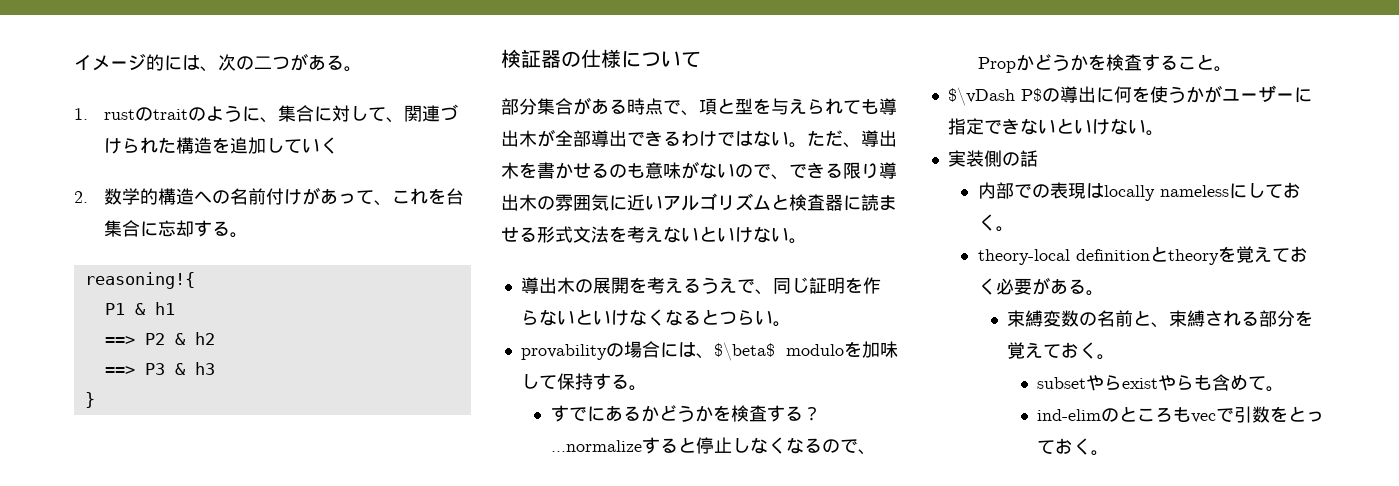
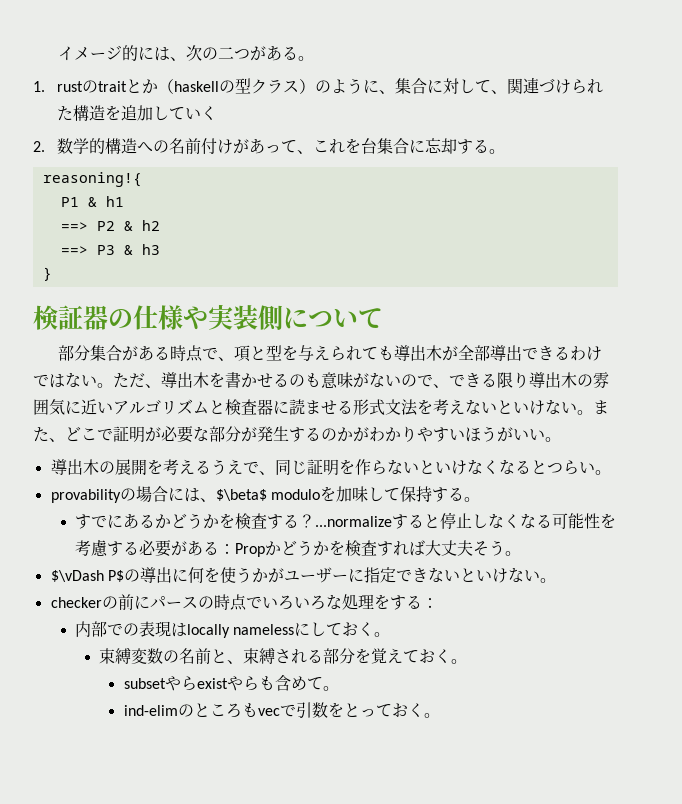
(188, 114) none -> [126,78,316,94] とか（haskellの型クラス）
(621, 58) none -> [183,304,283,331] や実装側
(807, 241) none -> [593,400,609,414] [33,426,561,443] また、どこで証明が必要な部分が発生するのかがわかりやすいほうがいい。
[821,439,876,455] ので、 -> [551,513,616,529] [74,539,235,557] 可能性を考慮する必要がある：
[1159,54,1214,70] ること -> [392,540,505,556] れば大丈夫そう
[947,150,1038,167] 実装側の話 -> [50,594,438,611] checkerの前にパースの時点でいろいろな処理をする：
[977,246,1308,265] [977,277,1104,296] // theory-local definitionとtheoryを覚えておく必要がある。 -> (391, 634) none

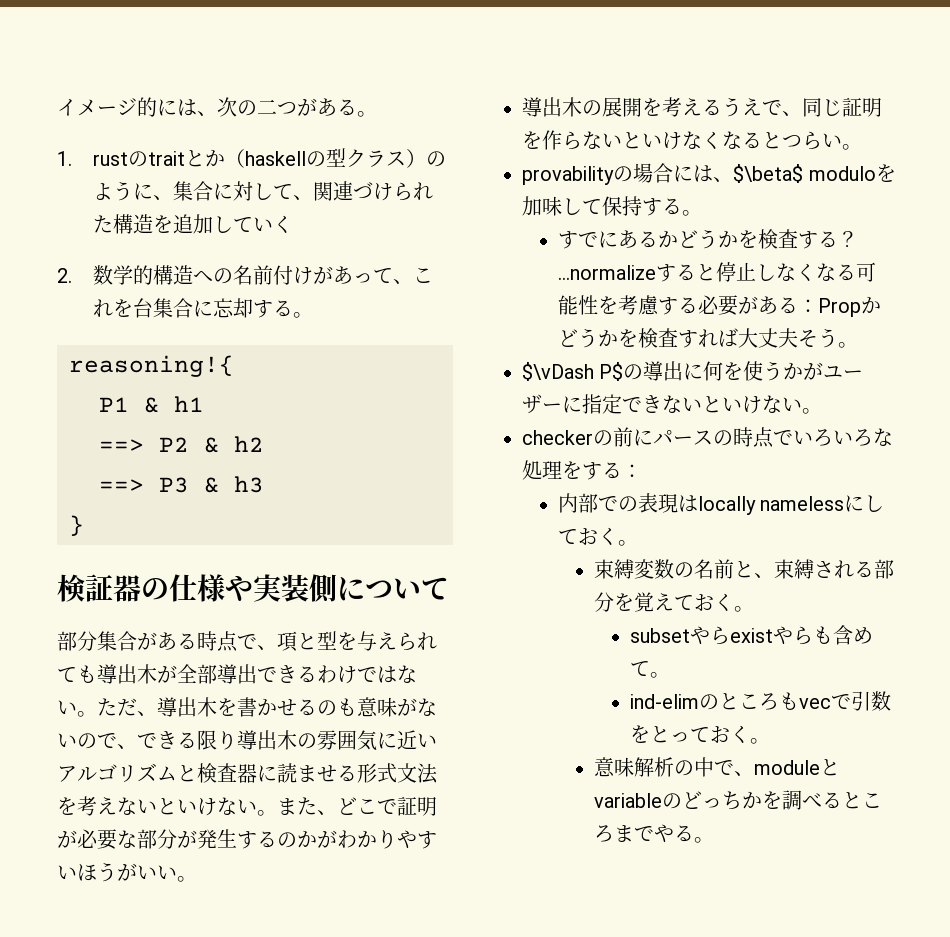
(440, 715) none -> [594,757,841,777] [594,790,883,810] [594,824,715,843] // 意味解析の中で、moduleとvariableのどっちかを調べるところまでやる。

